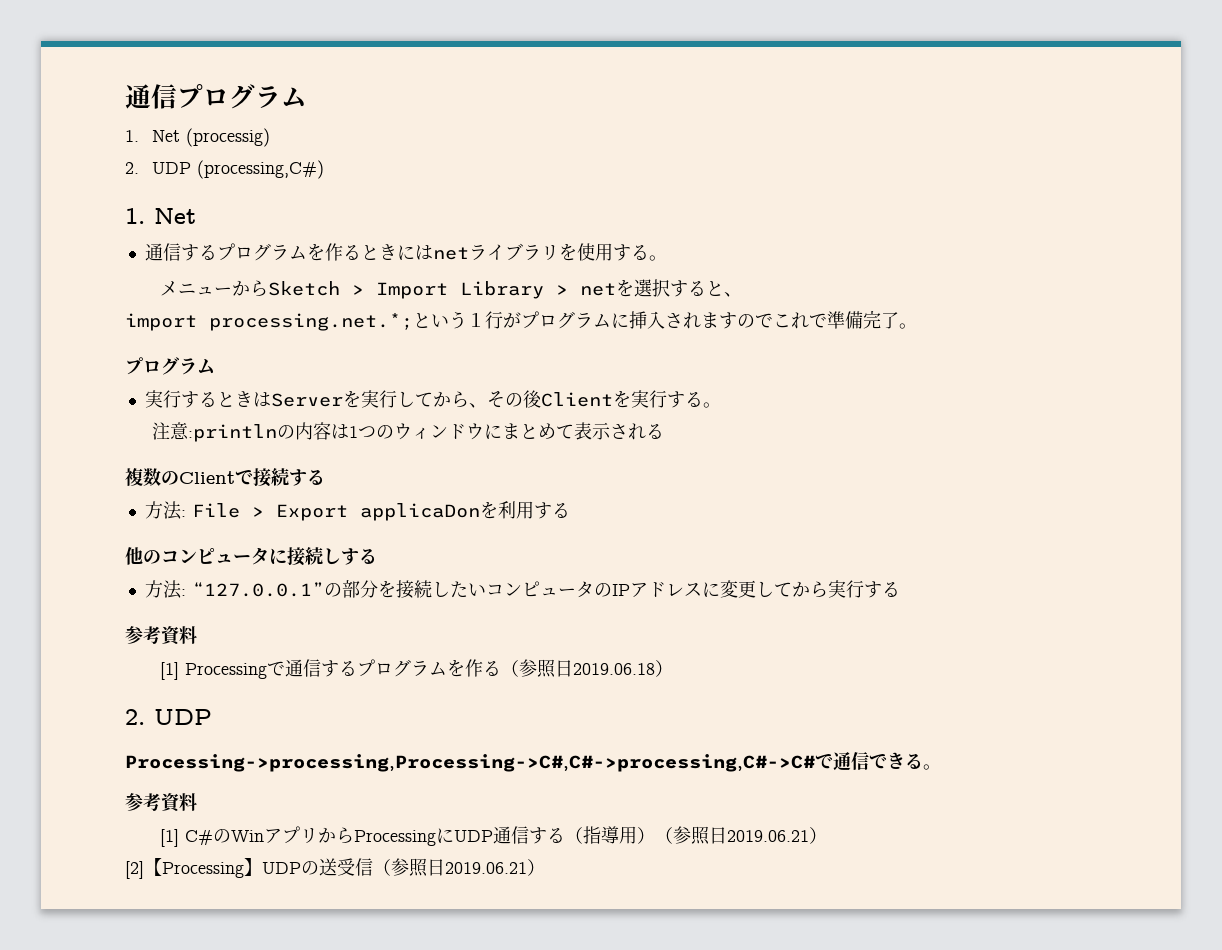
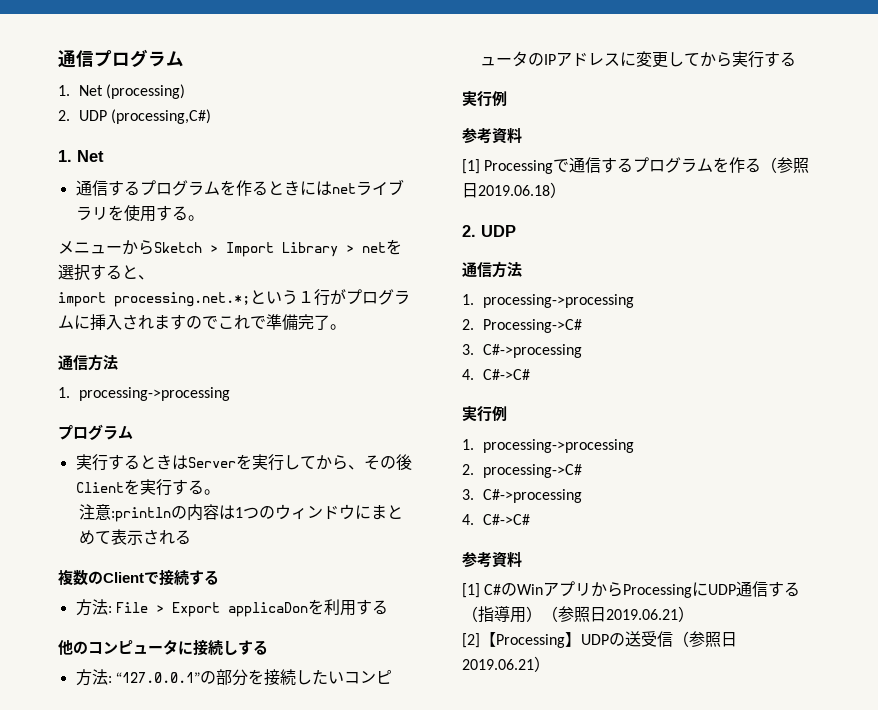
[185,128,270,147] (processig) -> [106,84,186,99] (processing)
(917, 326) none -> [58,354,118,371] [58,387,231,401] // 通信方法 // 1. processing->processing
(900, 589) none -> [462,91,507,107] // 実行例
[125,752,941,772] Processing->processing,Processing->C#,C#->processing,C#->C#で通信できる。 -> [462,261,522,278] [462,294,635,308] [462,319,583,333] [462,344,583,358] [462,369,531,380] [462,406,507,422] [462,439,635,453] [462,464,583,478] [462,489,583,503] [462,514,531,525] 通信方法 // 1. processing->processing // 2. Processing->C# // 3. C#->processing // 4. C#->C# // 実行例 // 1. processing->processing // 2. processing->C# // 3. C#->processing // 4. C#->C#

